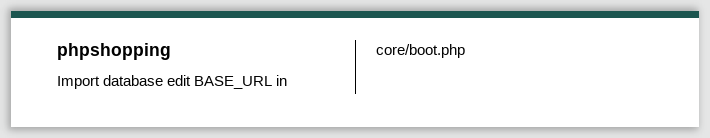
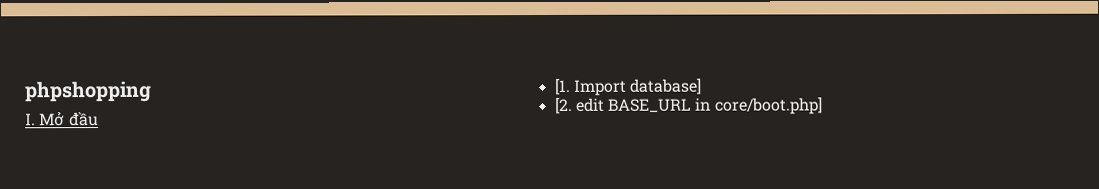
[57,75,164,89] Import database -> [25,111,99,127] [553,78,703,96] [554,97,573,114] I. Mở đầu // [1. Import database] // [2.
[376,44,465,58] core/boot.php -> [714,97,823,115] core/boot.php]

